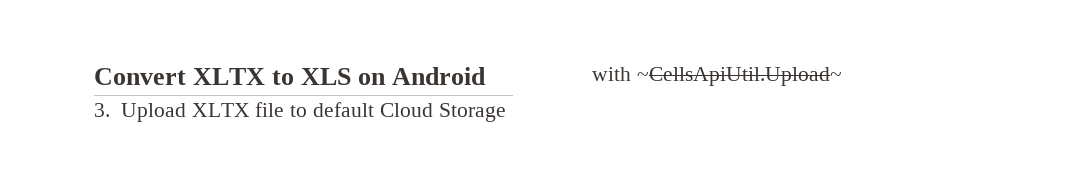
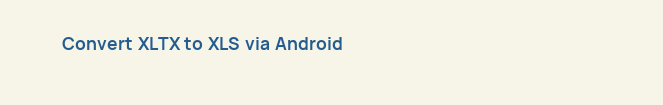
[358,73,387,85] on -> [244,37,270,50] via
[94,102,506,122] [591,67,842,86] // 3. Upload XLTX file to default Cloud Storage with ~CellsApiUtil.Upload~ -> (343, 43) none

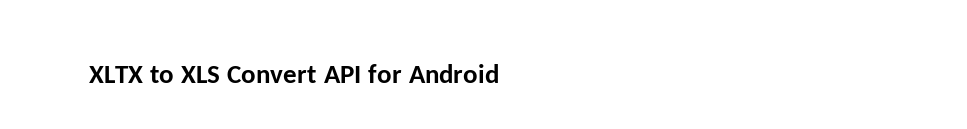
[62,37,133,50] Convert -> (89, 74) none
[244,37,270,50] via -> [227,64,402,83] Convert API for

